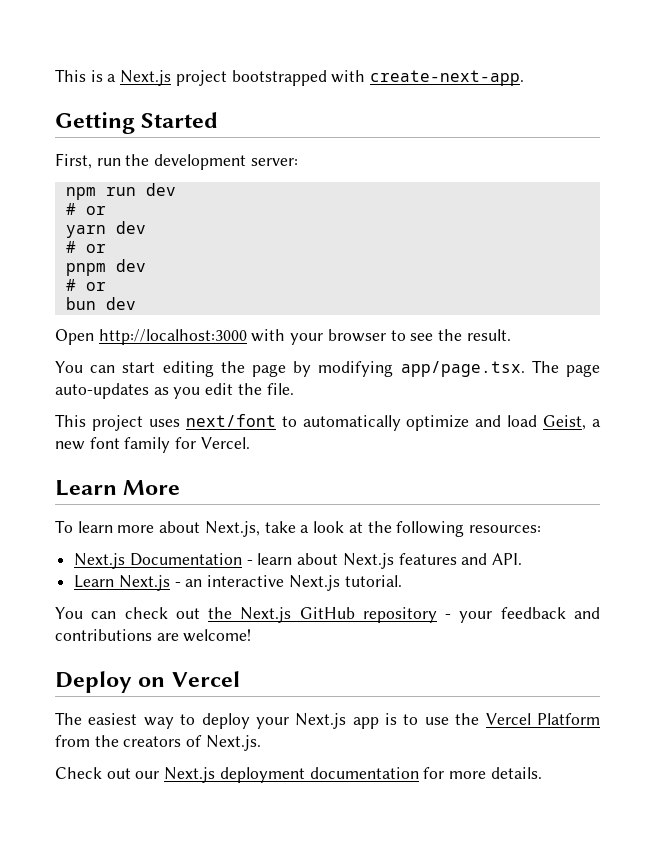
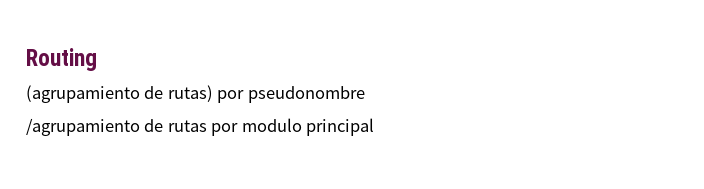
[55,69,525,86] [55,112,219,134] [55,153,298,170] [65,183,176,200] [65,203,106,215] [65,221,146,238] [65,241,106,253] [65,259,146,276] [65,279,106,291] [65,297,136,310] [55,329,511,345] [55,360,600,377] [55,383,294,399] [55,414,601,431] [55,437,250,453] [55,480,181,496] [55,520,541,537] [74,553,523,569] [74,575,402,591] [55,607,600,623] [55,629,252,642] [55,671,240,693] [55,712,601,729] [55,735,261,751] [55,767,542,783] This is a Next.js project bootstrapped with create-next-app. // Getting Started // First, run the development server: // npm run dev // # or // yarn dev // # or // pnpm dev // # or // bun dev // Open http://localhost:3000 with your browser to see the result. // You can start editing the page by modifying app/page.tsx. The page auto-updates as you edit the file. // This project uses next/font to automatically optimize and load Geist, a new font family for Vercel. // Learn More // To learn more about Next.js, take a look at the following resources: // Next.js Documentation - learn about Next.js features and API. // Learn Next.js - an interactive Next.js tutorial. // You can check out the Next.js GitHub repository - your feedback and contributions are welcome! // Deploy on Vercel // The easiest way to deploy your Next.js app is to use the Vercel Platform from the creators of Next.js. // Check out our Next.js deployment documentation for more details. -> [26,48,97,71] [26,85,365,103] [26,118,375,136] Routing // (agrupamiento de rutas) por pseudonombre // /agrupamiento de rutas por modulo principal

